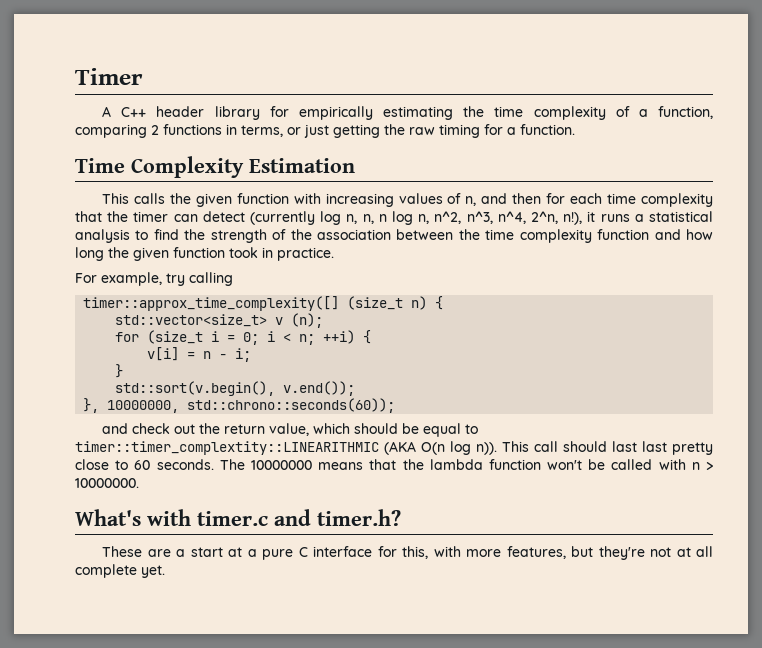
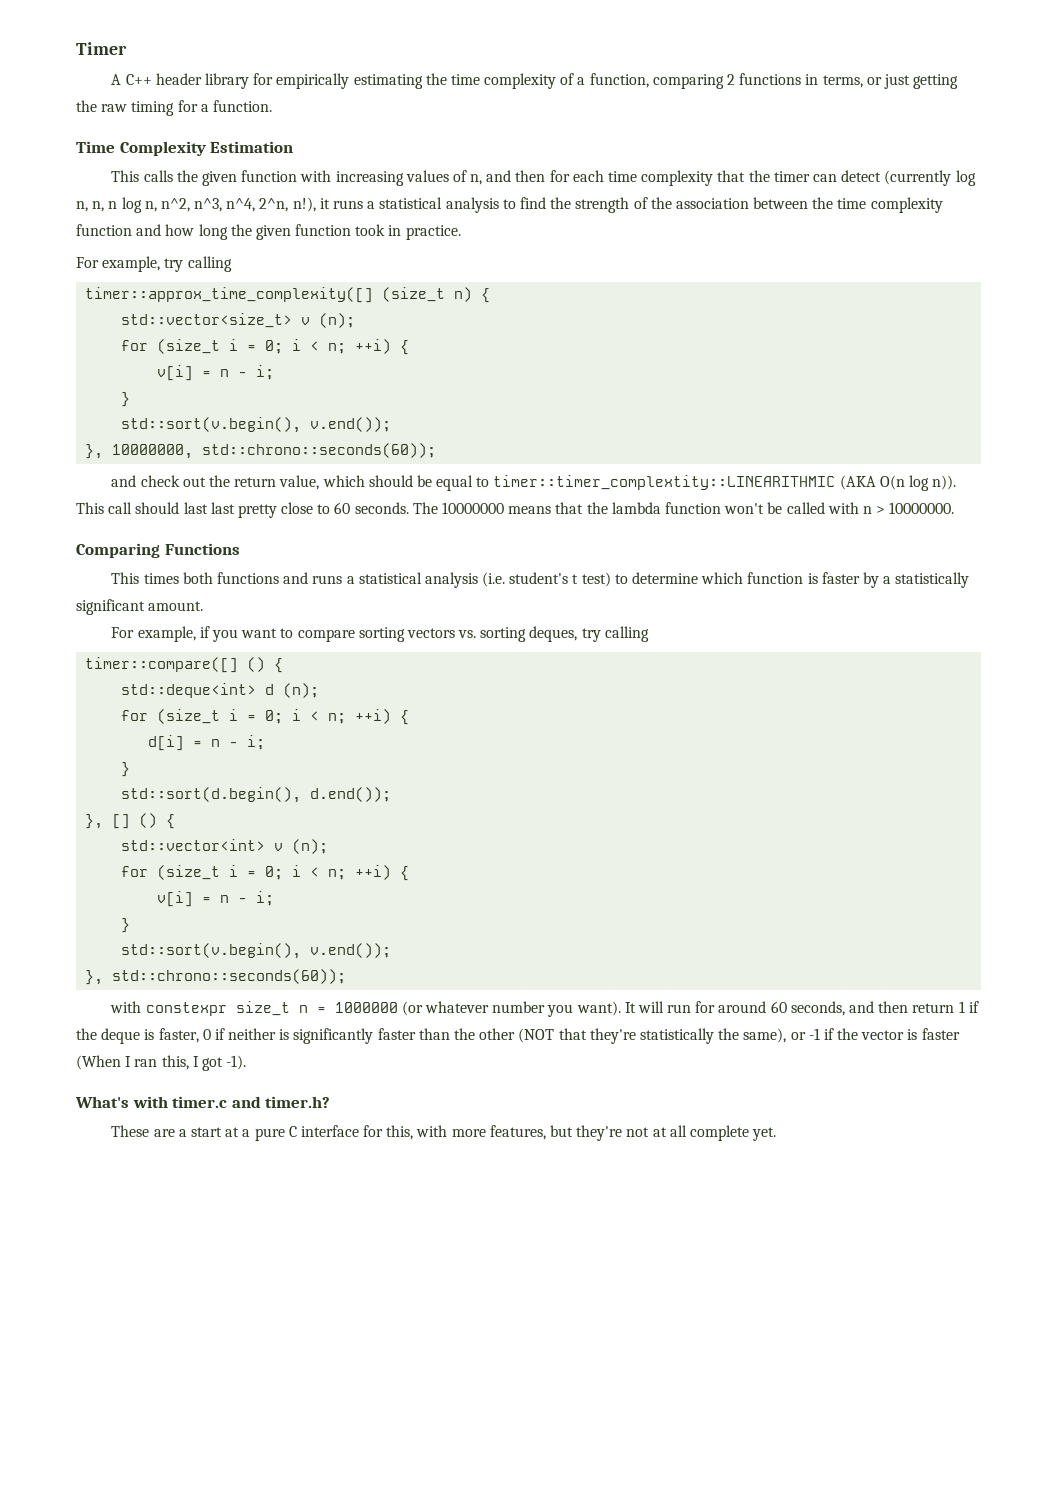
(139, 483) none -> [76,543,240,558] [111,572,970,588] [76,599,204,615] [111,626,649,642] [85,657,284,673] [121,683,320,698] [121,709,410,725] [148,735,266,751] [121,762,131,777] [121,787,392,803] [85,813,176,829] [121,839,329,854] [121,865,410,881] [157,891,275,907] [121,918,131,933] [121,943,392,959] [85,969,347,985] [110,1001,979,1017] [76,1028,960,1044] [76,1055,247,1071] // Comparing Functions // This times both functions and runs a statistical analysis (i.e. student's t test) to determine which function is faster by a statistically significant amount. // For example, if you want to compare sorting vectors vs. sorting deques, try calling // timer::compare([] () { // std::deque<int> d (n); // for (size_t i = 0; i < n; ++i) { // d[i] = n - i; // } // std::sort(d.begin(), d.end()); // }, [] () { // std::vector<int> v (n); // for (size_t i = 0; i < n; ++i) { // v[i] = n - i; // } // std::sort(v.begin(), v.end()); // }, std::chrono::seconds(60)); // with constexpr size_t n = 1000000 (or whatever number you want). It will run for around 60 seconds, and then return 1 if the deque is faster, 0 if neither is significantly faster than the other (NOT that they're statistically the same), or -1 if the vector is faster (When I ran this, I got -1).

